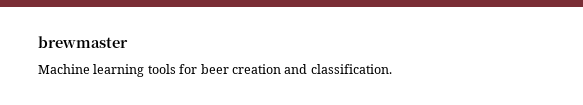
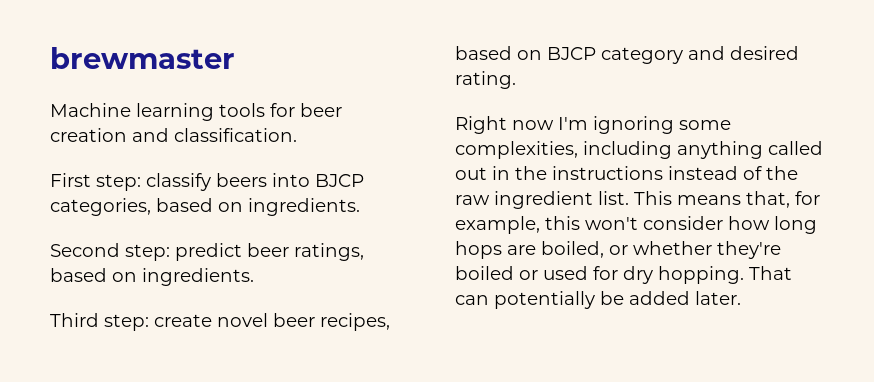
(392, 69) none -> [50,173,364,191] [50,198,360,216] [50,243,364,261] [50,268,254,286] [50,313,390,331] [455,46,799,64] [455,71,516,89] [455,116,731,134] [455,141,823,159] [455,166,798,180] [455,191,820,209] [455,216,817,234] [455,241,781,259] [455,266,792,284] [455,291,741,309] // First step: classify beers into BJCP categories, based on ingredients. // Second step: predict beer ratings, based on ingredients. // Third step: create novel beer recipes, based on BJCP category and desired rating. // Right now I'm ignoring some complexities, including anything called out in the instructions instead of the raw ingredient list. This means that, for example, this won't consider how long hops are boiled, or whether they're boiled or used for dry hopping. That can potentially be added later.

